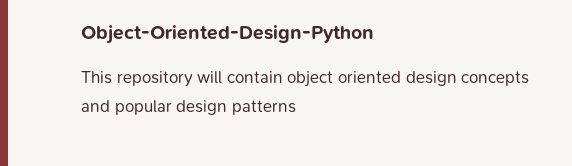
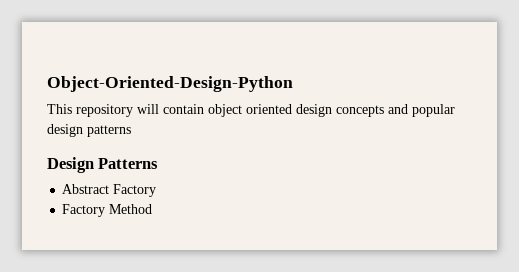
(296, 107) none -> [47,157,159,173] [62,184,157,197] [62,204,153,217] // Design Patterns // Abstract Factory // Factory Method

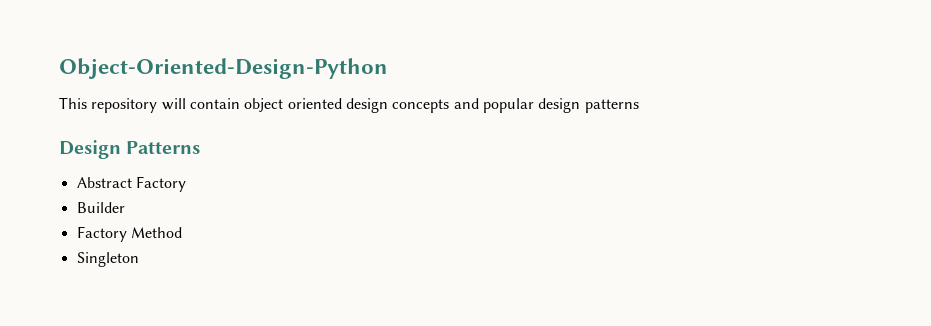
(157, 190) none -> [76,202,125,213] // Builder
(153, 209) none -> [76,252,139,267] // Singleton

